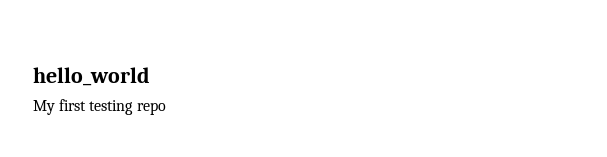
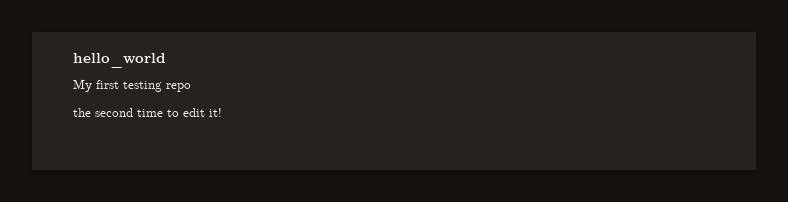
(166, 108) none -> [73,108,222,117] // the second time to edit it!

